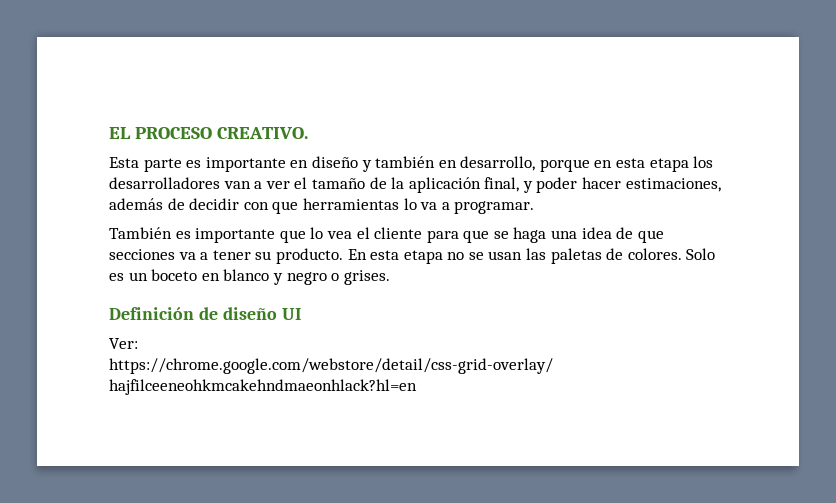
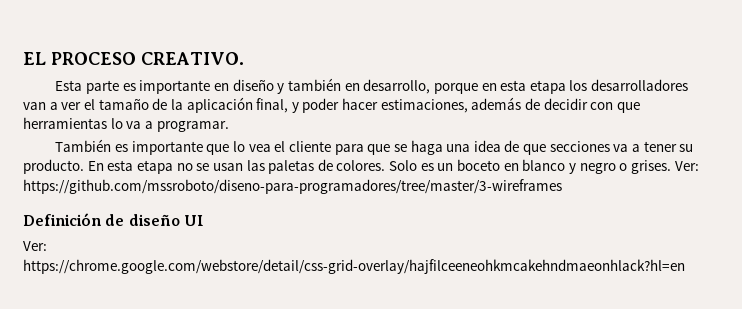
(390, 277) none -> [674,161,699,171] [23,179,562,194] Ver: https://github.com/mssroboto/diseno-para-programadores/tree/master/3-wireframes

